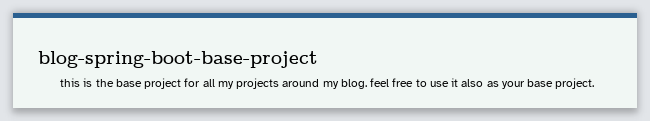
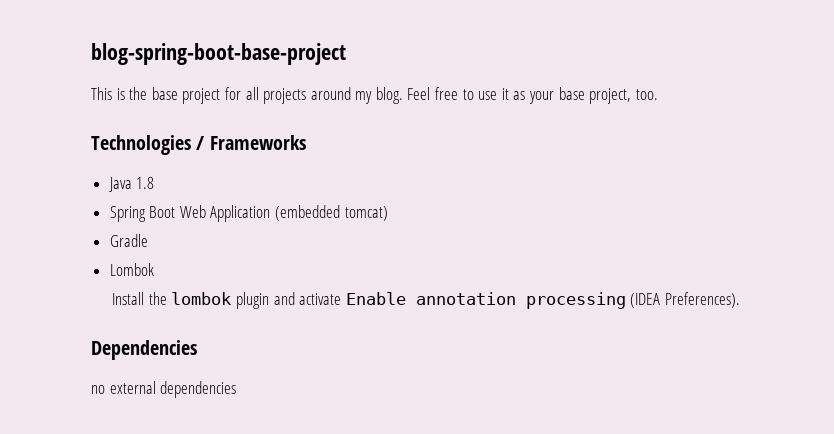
[60,78,81,87] this -> [91,87,112,100] This
[217,81,234,89] my -> (259, 93) none
[370,78,390,87] feel -> [407,87,431,100] Feel
[461,79,484,87] also -> (509, 94) none
[555,78,595,89] project. -> [589,88,658,104] [91,135,306,155] [108,177,155,192] [109,205,388,222] [109,234,148,247] [109,263,154,276] [112,292,740,309] [91,340,197,360] [91,381,237,398] project, too. // Technologies / Frameworks // Java 1.8 // Spring Boot Web Application (embedded tomcat) // Gradle // Lombok // Install the lombok plugin and activate Enable annotation processing (IDEA Preferences). // Dependencies // no external dependencies

